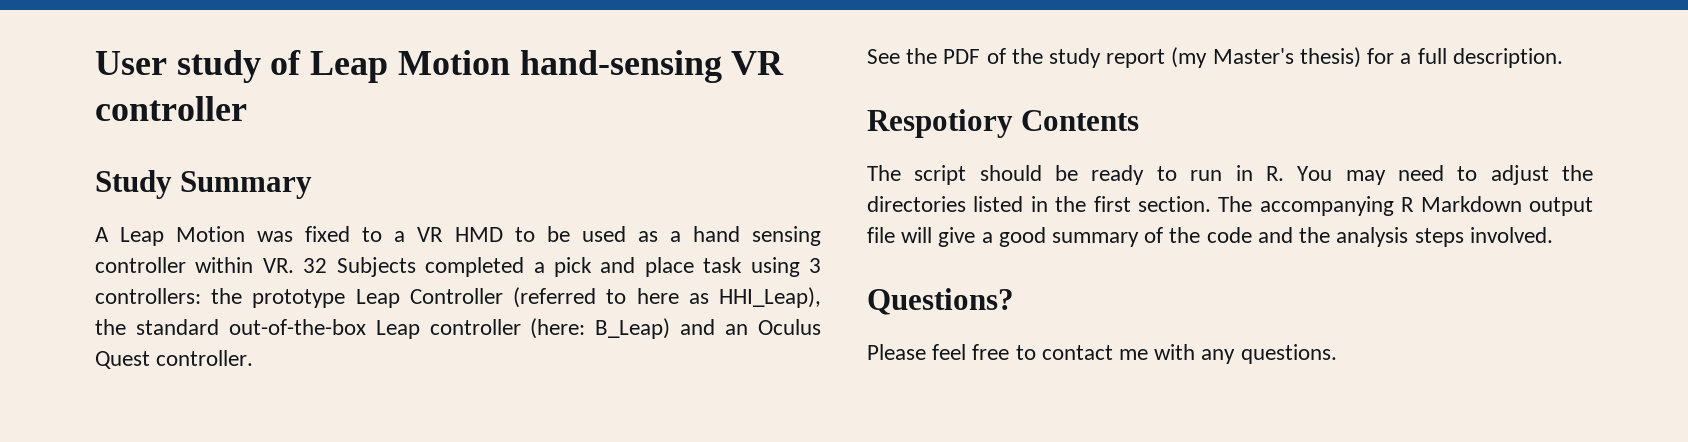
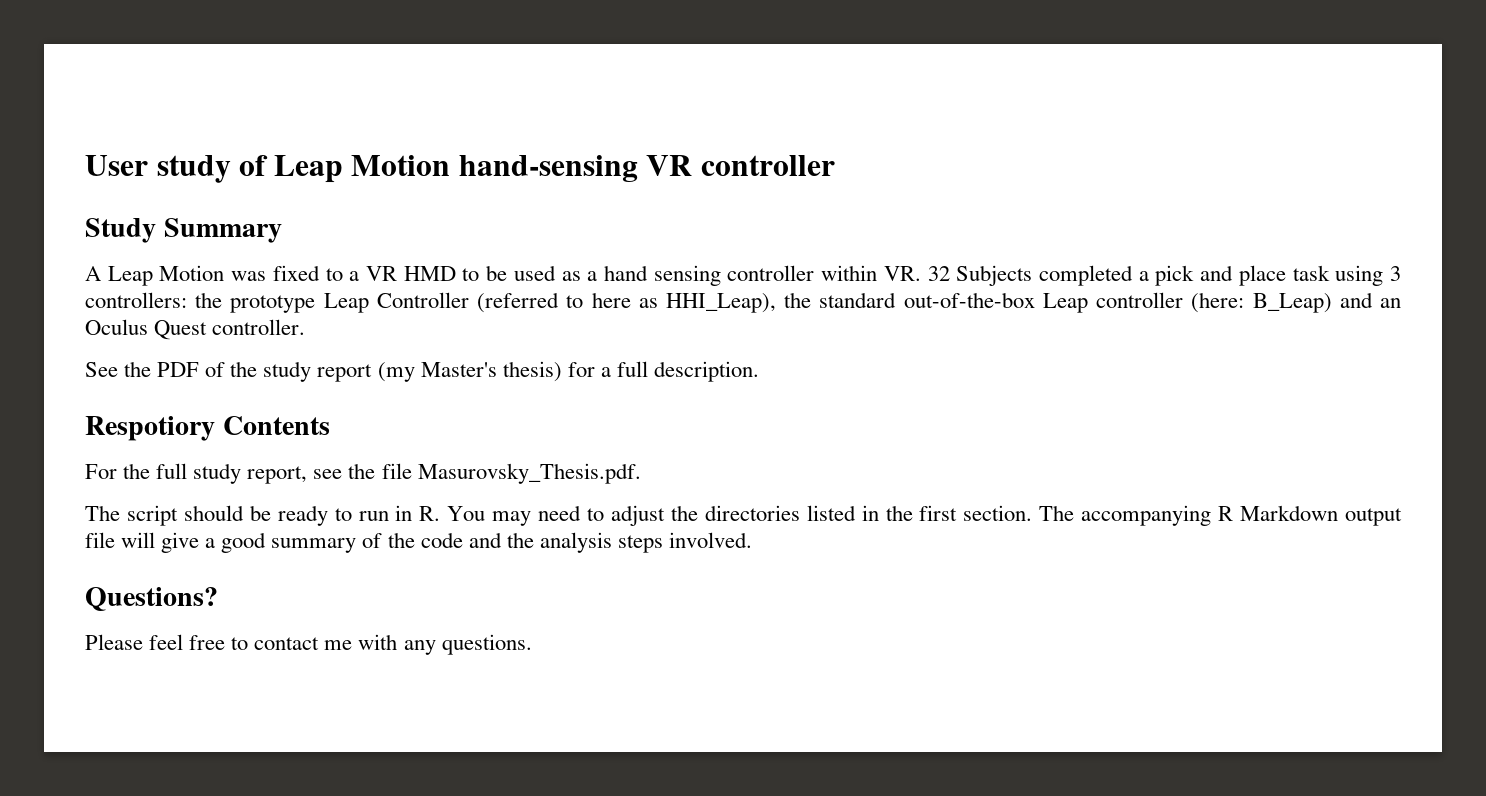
(1140, 120) none -> [85,463,641,484] // For the full study report, see the file Masurovsky_Thesis.pdf.

